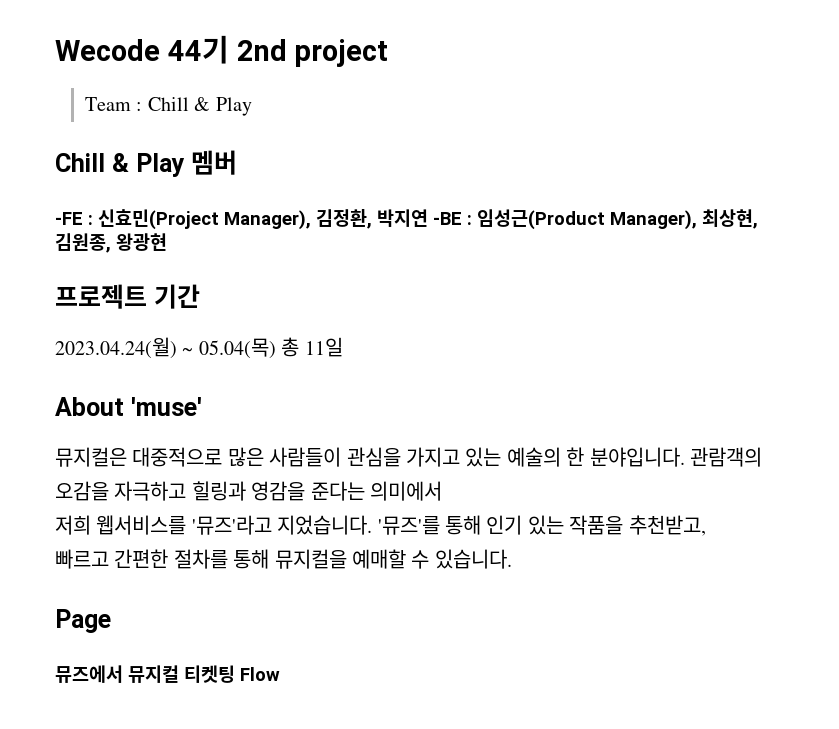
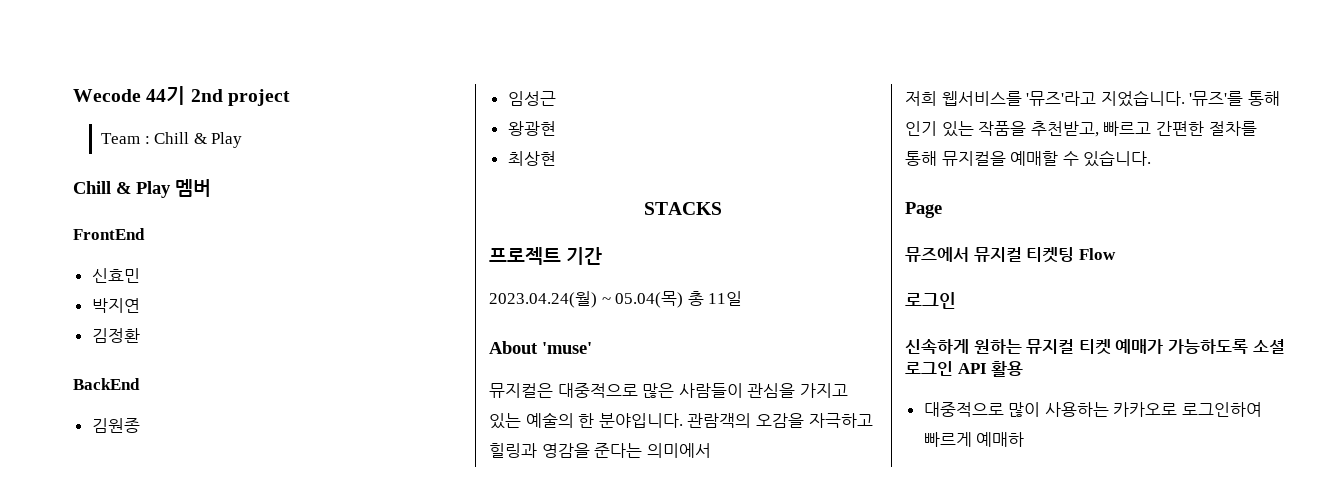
[55,209,758,230] [55,233,111,253] -FE : 신효민(Project Manager), 김정환, 박지연 -BE : 임성근(Product Manager), 최상현, 김원종, -> [73,228,145,240] [91,268,140,283] [91,298,140,313] [91,328,140,343] [73,378,140,390] [91,418,140,433] [507,91,556,106] FrontEnd // 신효민 // 박지연 // 김정환 // BackEnd // 김원종 // 임성근 //
(167, 242) none -> [507,151,556,166] [643,202,722,215] // 최상현 // STACKS
(280, 674) none -> [905,292,956,309] [905,339,1285,355] [905,361,1024,377] [923,402,1263,417] [923,432,1025,447] // 로그인 // 신속하게 원하는 뮤지컬 티켓 예매가 가능하도록 소셜 로그인 API 활용 // 대중적으로 많이 사용하는 카카오로 로그인하여 빠르게 예매하

